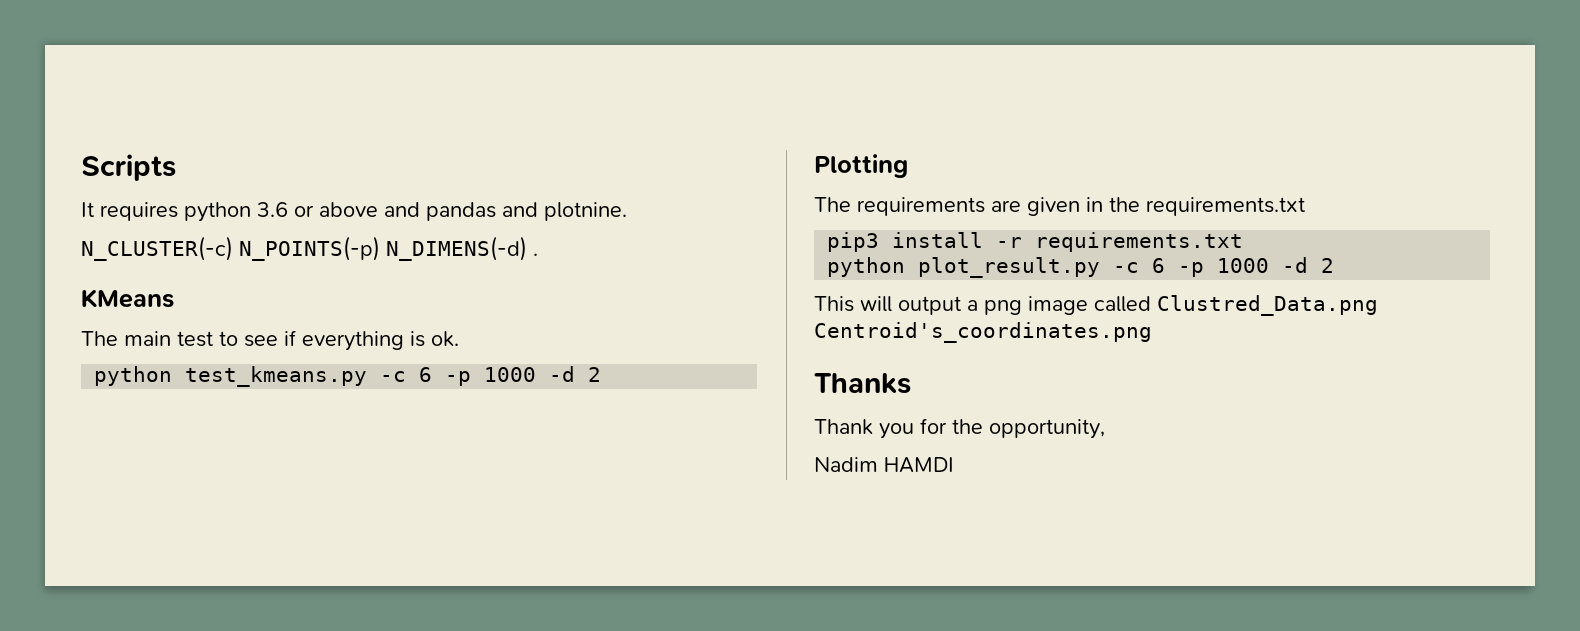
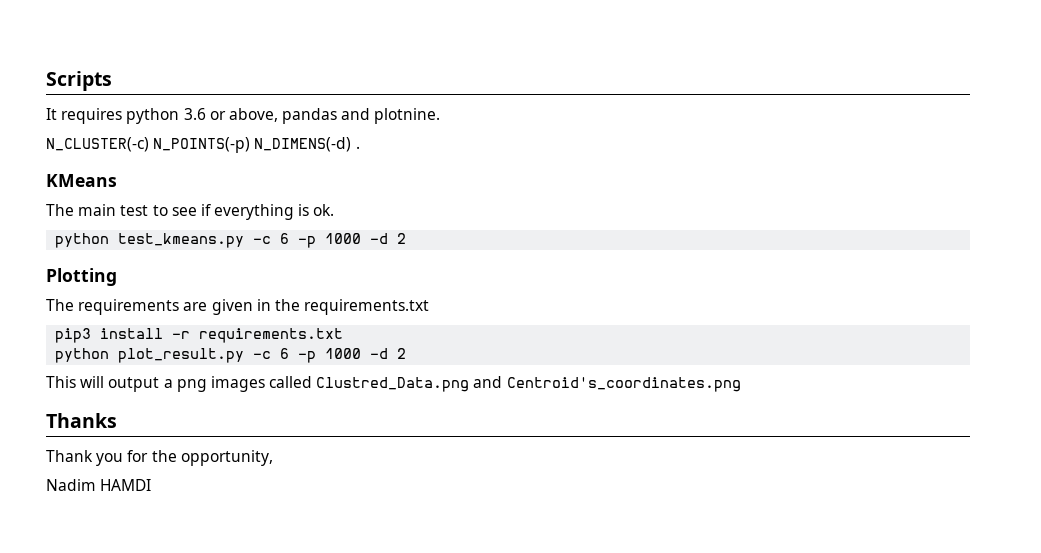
[319,202,420,217] above and -> [228,108,278,122] above,
[1028,296,1088,315] image -> [210,376,265,392] images
(1378, 305) none -> [473,376,503,388] and

